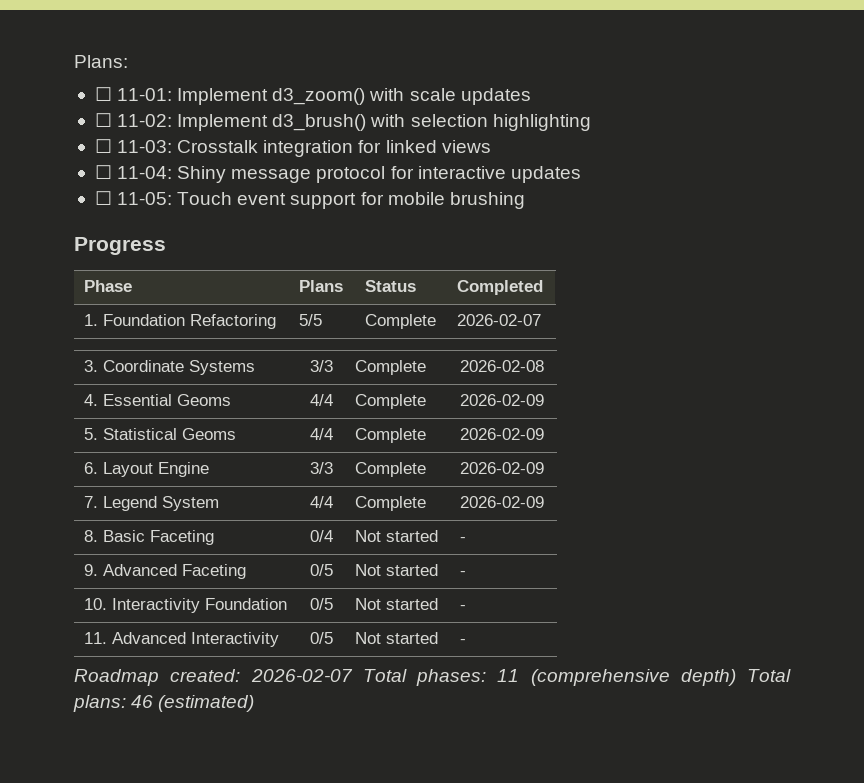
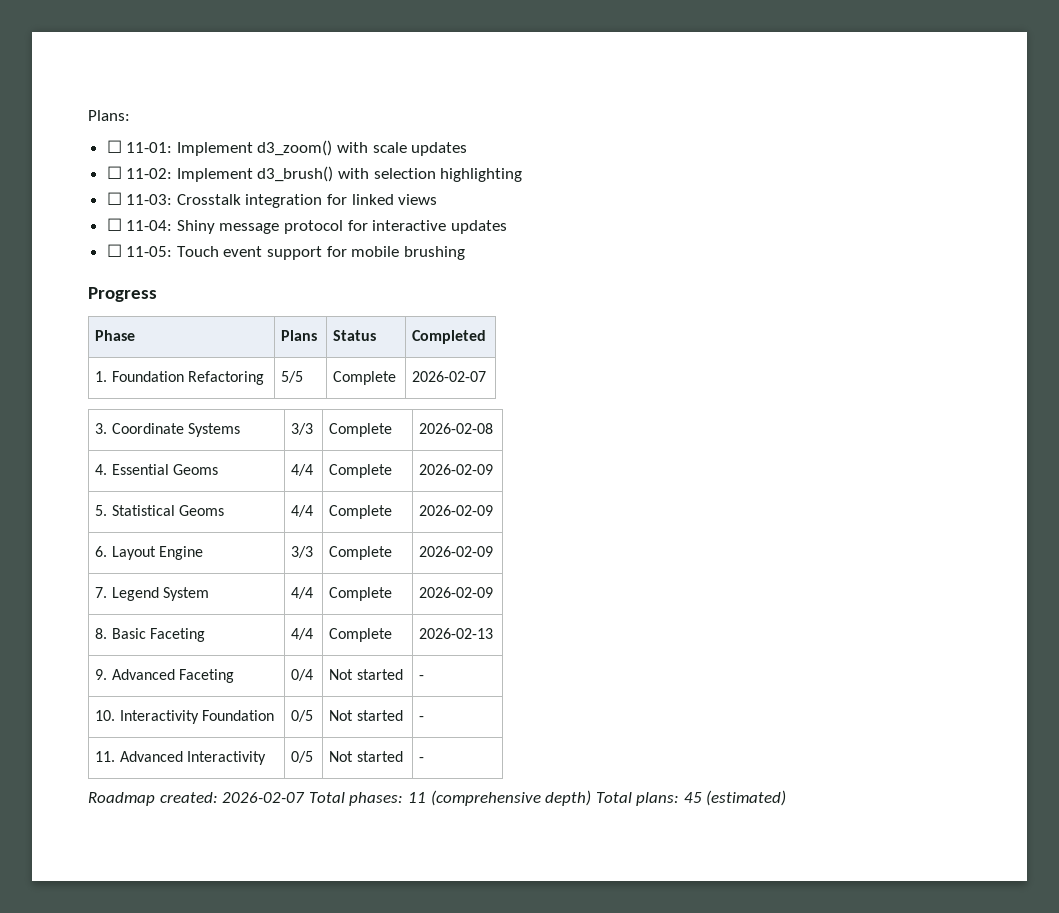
[310,530,334,542] [355,530,439,542] [460,537,467,542] 0/4 | Not started | - -> [291,628,314,640] [329,628,393,642] [419,628,494,639] 4/4 | Complete | 2026-02-13
[310,564,334,576] 0/5 -> [291,669,314,681] 0/4
[131,695,154,708] 46 -> [683,792,702,803] 45

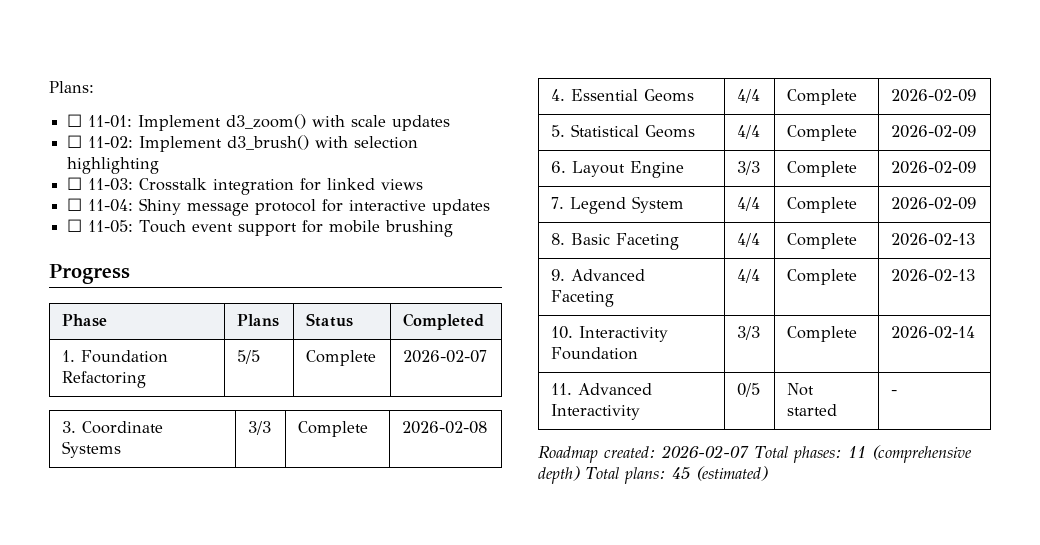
[291,669,314,681] [329,669,403,680] [419,675,425,680] 0/4 | Not started | - -> [736,269,760,283] [786,269,857,285] [890,269,975,282] 4/4 | Complete | 2026-02-13
[291,710,314,722] [329,710,403,721] [419,716,425,721] 0/5 | Not started | - -> [736,326,760,340] [786,326,857,342] [890,326,975,339] 3/3 | Complete | 2026-02-14

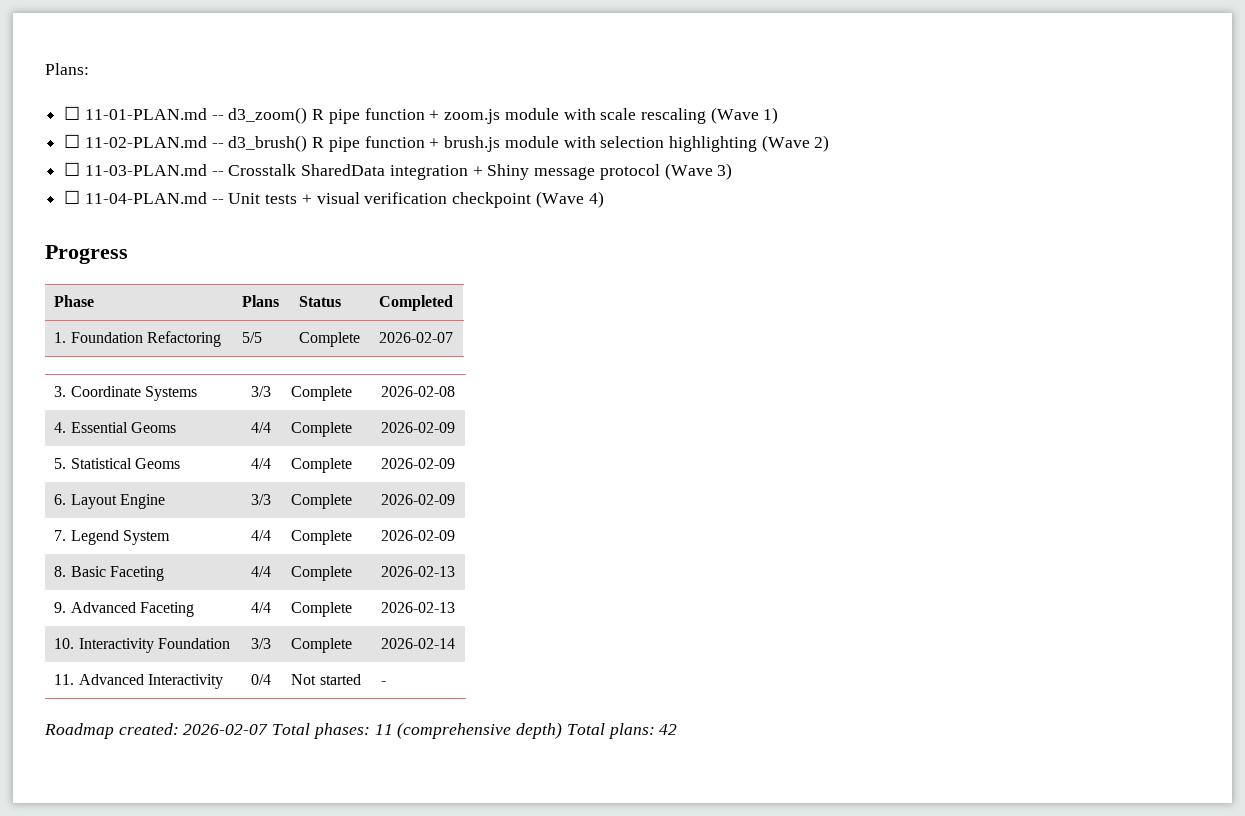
[88,114,451,131] [67,135,310,152] 11-01: Implement d3_zoom() with scale updates // ☐ 11-02: Implement d3_brush() -> [84,107,779,124] [64,134,559,152] 11-01-PLAN.md -- d3_zoom() R pipe function + zoom.js module with scale rescaling (Wave 1) // ☐ 11-02-PLAN.md -- d3_brush() R pipe function + brush.js module
[67,177,424,195] [67,198,491,216] [67,219,454,237] // ☐ 11-03: Crosstalk integration for linked views // ☐ 11-04: Shiny message protocol for interactive updates // ☐ 11-05: Touch event support for mobile brushing -> [761,135,830,152] [64,162,733,180] [64,190,604,208] (Wave 2) // ☐ 11-03-PLAN.md -- Crosstalk SharedData integration + Shiny message protocol (Wave 3) // ☐ 11-04-PLAN.md -- Unit tests + visual verification checkpoint (Wave 4)
[736,383,760,397] 0/5 -> [251,674,272,685] 0/4
[671,466,768,481] 45 (estimated) -> [659,724,678,735] 42

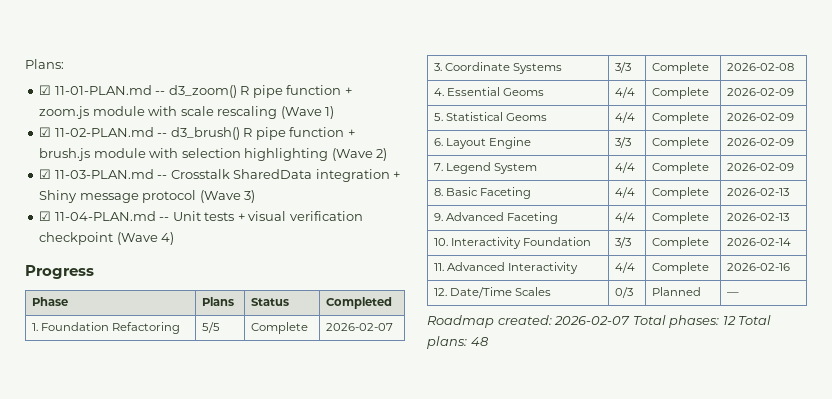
[64,106,81,120] ☐ -> [39,85,52,95] ☑
[64,134,81,148] ☐ -> [39,127,52,137] ☑
[64,162,81,176] ☐ -> [39,169,52,179] ☑
[64,190,81,204] ☐ -> [39,211,52,221] ☑
[251,674,272,685] [291,674,361,685] [381,681,387,685] 0/4 | Not started | - -> [614,262,635,273] [651,262,709,274] [726,263,790,271] [433,287,552,298] [614,287,633,298] [651,287,701,296] [726,292,739,296] 4/4 | Complete | 2026-02-16 // 12. Date/Time Scales | 0/3 | Planned | —
[374,722,563,739] 11 (comprehensive depth) -> [722,316,736,325] 12
[659,724,678,735] 42 -> [470,337,489,346] 48

